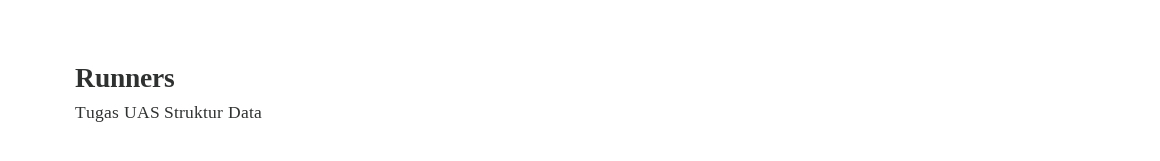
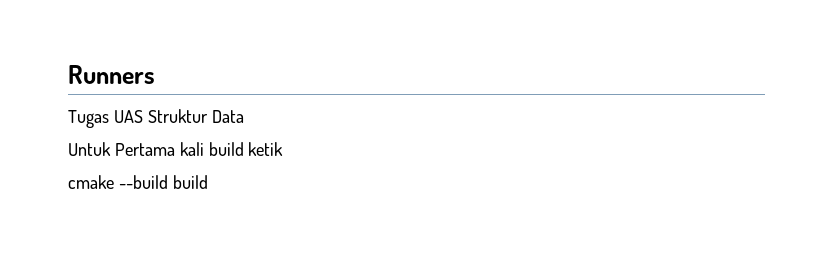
(263, 112) none -> [68,142,284,156] [68,175,208,189] // Untuk Pertama kali build ketik // cmake --build build

